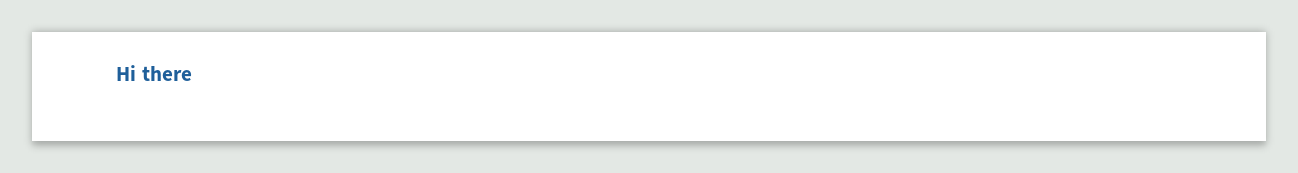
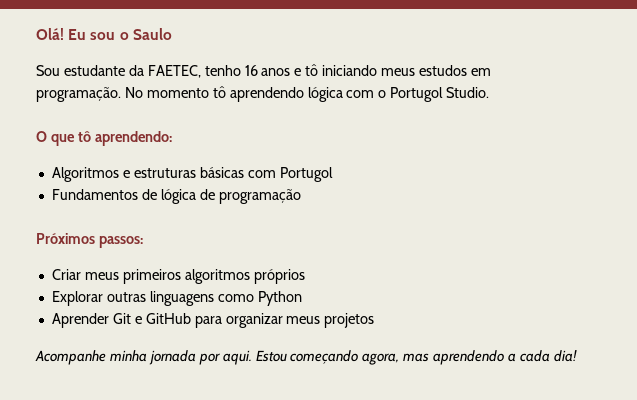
[116,65,192,81] Hi there -> [36,28,172,40] [36,64,491,78] [36,86,490,102] [36,131,172,146] [51,167,333,182] [51,189,301,204] [36,233,143,248] [51,269,305,284] [51,291,302,306] [51,313,375,328] [35,350,577,365] Olá! Eu sou o Saulo // Sou estudante da FAETEC, tenho 16 anos e tô iniciando meus estudos em programação. No momento tô aprendendo lógica com o Portugol Studio. // O que tô aprendendo: // Algoritmos e estruturas básicas com Portugol // Fundamentos de lógica de programação // Próximos passos: // Criar meus primeiros algoritmos próprios // Explorar outras linguagens como Python // Aprender Git e GitHub para organizar meus projetos // Acompanhe minha jornada por aqui. Estou começando agora, mas aprendendo a cada dia!

